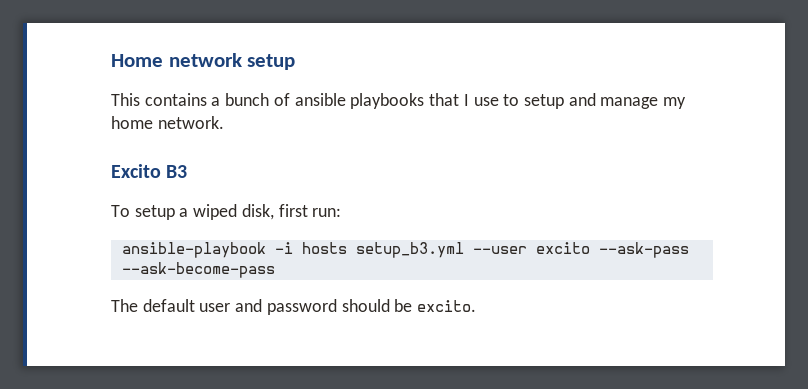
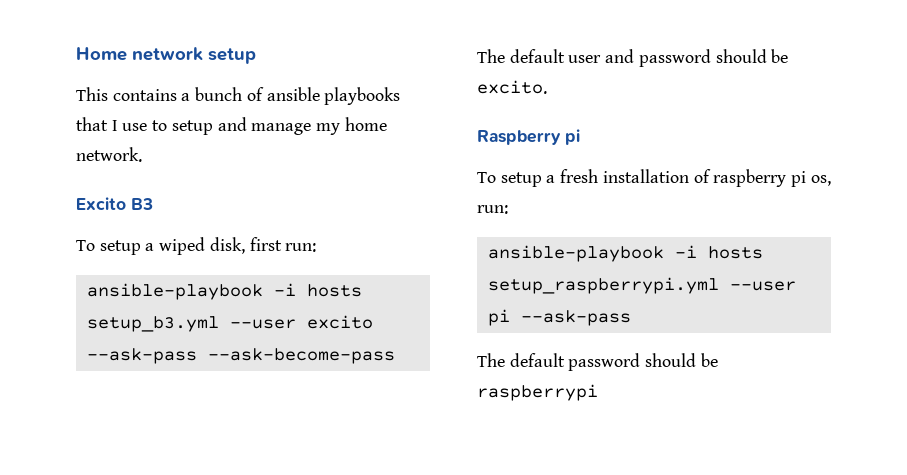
(477, 306) none -> [477,129,580,145] [477,169,831,187] [477,205,508,214] [487,245,763,262] [487,277,796,294] [487,309,631,326] [477,353,718,371] [477,384,598,401] // Raspberry pi // To setup a fresh installation of raspberry pi os, run: // ansible-playbook -i hosts setup_raspberrypi.yml --user pi --ask-pass // The default password should be raspberrypi

